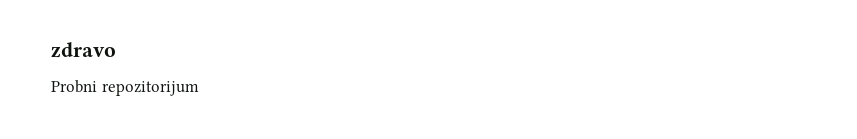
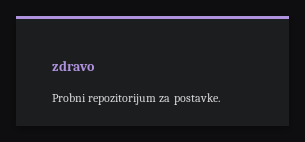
(199, 88) none -> [159,93,220,105] za postavke.

